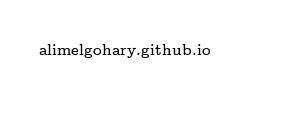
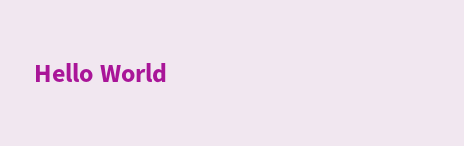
[39,44,211,58] alimelgohary.github.io -> [34,63,168,83] Hello World

